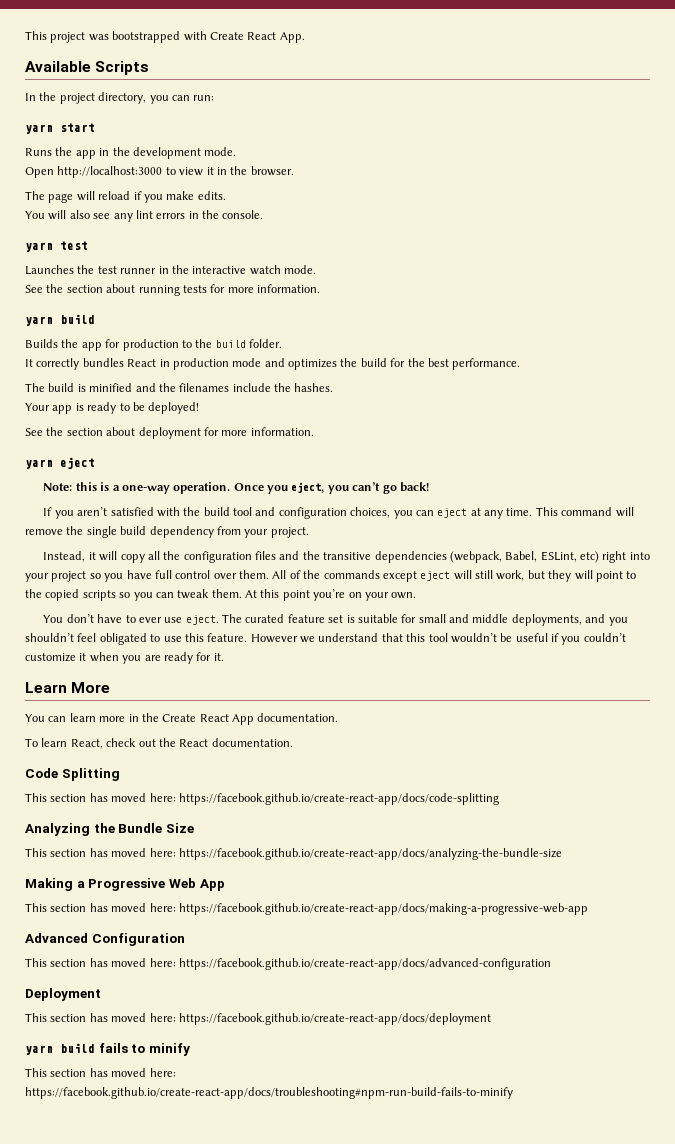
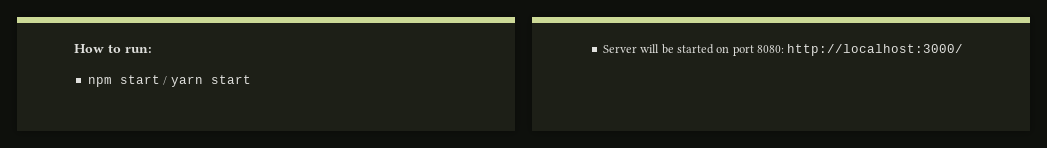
[25,31,305,43] [25,61,150,75] [25,92,215,104] [25,123,95,134] [25,147,237,159] [25,166,294,178] [25,191,226,203] [25,210,264,222] [25,241,88,252] [25,265,316,275] [25,284,320,296] [25,314,95,326] [25,339,282,351] [25,358,521,370] [25,383,334,392] [25,402,200,414] [25,427,314,439] [25,457,95,469] [43,482,429,494] [43,507,634,519] [25,526,309,538] [43,551,650,563] [25,570,637,582] [25,589,417,601] [43,614,628,626] [25,633,626,645] [25,652,224,664] [25,682,111,693] [25,713,339,725] [25,738,293,749] [25,768,120,781] [25,793,499,805] [25,823,194,836] [25,848,562,860] [25,878,225,891] [25,903,588,915] [25,933,185,946] [25,958,551,970] [25,988,101,1001] [25,1013,491,1025] [25,1043,190,1056] [25,1068,176,1077] [25,1087,513,1099] This project was bootstrapped with Create React App. // Available Scripts // In the project directory, you can run: // yarn start // Runs the app in the development mode. // Open http://localhost:3000 to view it in the browser. // The page will reload if you make edits. // You will also see any lint errors in the console. // yarn test // Launches the test runner in the interactive watch mode. // See the section about running tests for more information. // yarn build // Builds the app for production to the build folder. // It correctly bundles React in production mode and optimizes the build for the best performance. // The build is minified and the filenames include the hashes. // Your app is ready to be deployed! // See the section about deployment for more information. // yarn eject // Note: this is a one-way operation. Once you eject, you can’t go back! // If you aren’t satisfied with the build tool and configuration choices, you can eject at any time. This command will remove the single build dependency from your project. // Instead, it will copy all the configuration files and the transitive dependencies (webpack, Babel, ESLint, etc) right into your project so you have full control over them. All of the commands except eject will still work, but they will point to the copied scripts so you can tweak them. At this point you’re on your own. // You don’t have to ever use eject. The curated feature set is suitable for small and middle deployments, and you shouldn’t feel obligated to use this feature. However we understand that this tool wouldn’t be useful if you couldn’t customize it when you are ready for it. // Learn More // You can learn more in the Create React App documentation. // To learn React, check out the React documentation. // Code Splitting // This section has moved here: https://facebook.github.io/create-react-app/docs/code-splitting // Analyzing the Bundle Size // This section has moved here: https://facebook.github.io/create-react-app/docs/analyzing-the-bundle-size // Making a Progressive Web App // This section has moved here: https://facebook.github.io/create-react-app/docs/making-a-progressive-web-app // Advanced Configuration // This section has moved here: https://facebook.github.io/create-react-app/docs/advanced-configuration // Deployment // This section has moved here: https://facebook.github.io/create-react-app/docs/deployment // yarn build fails to minify // This section has moved here: https://facebook.github.io/create-react-app/docs/troubleshooting#npm-run-build-fails-to-minify -> [74,44,152,53] [87,75,251,87] [602,44,964,56] How to run: // npm start / yarn start // Server will be started on port 8080: http://localhost:3000/

